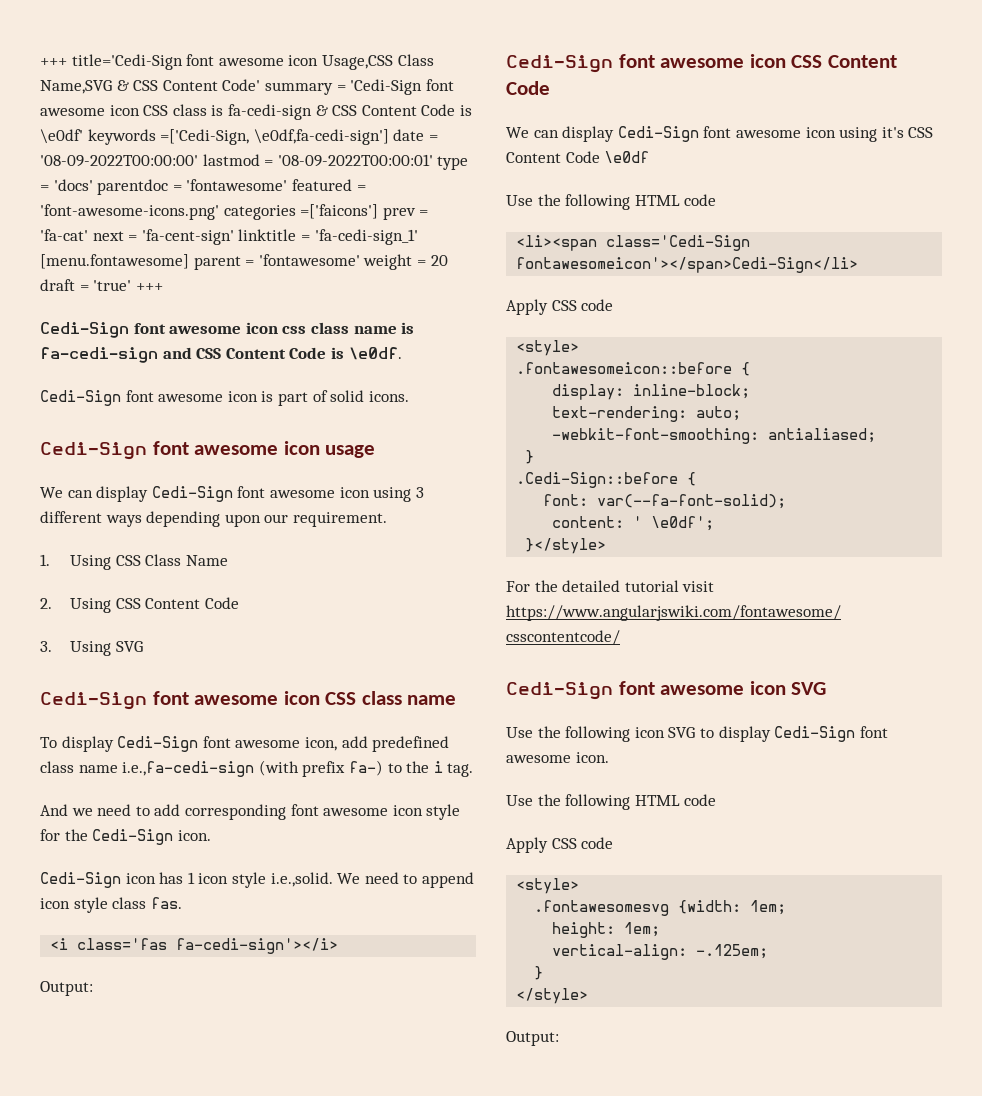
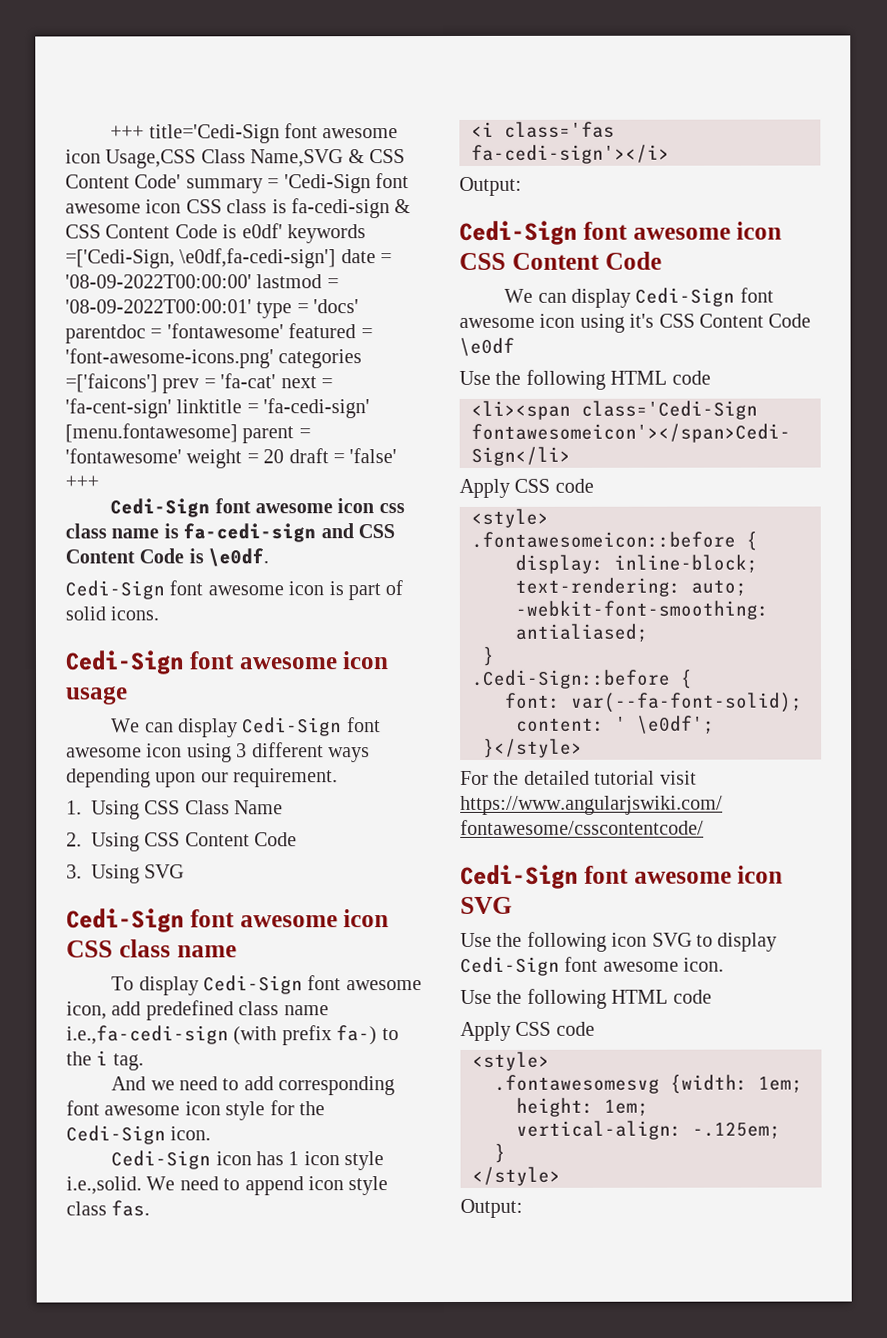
[40,129,83,144] \e0df' -> [241,223,283,239] e0df'
[314,229,418,245] 'fa-cedi-sign_1' -> [263,398,371,419] 'fa-cedi-sign'
[93,280,132,291] 'true' -> [349,448,398,464] 'false'

